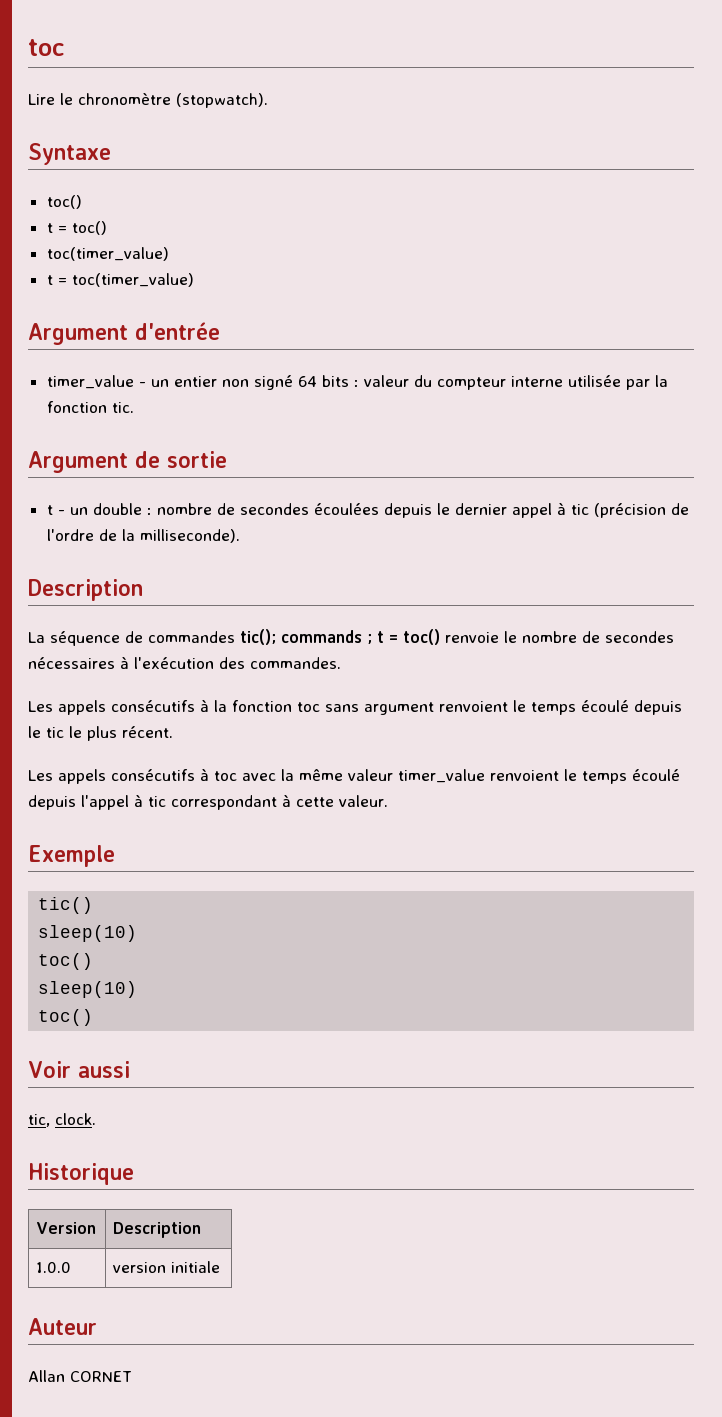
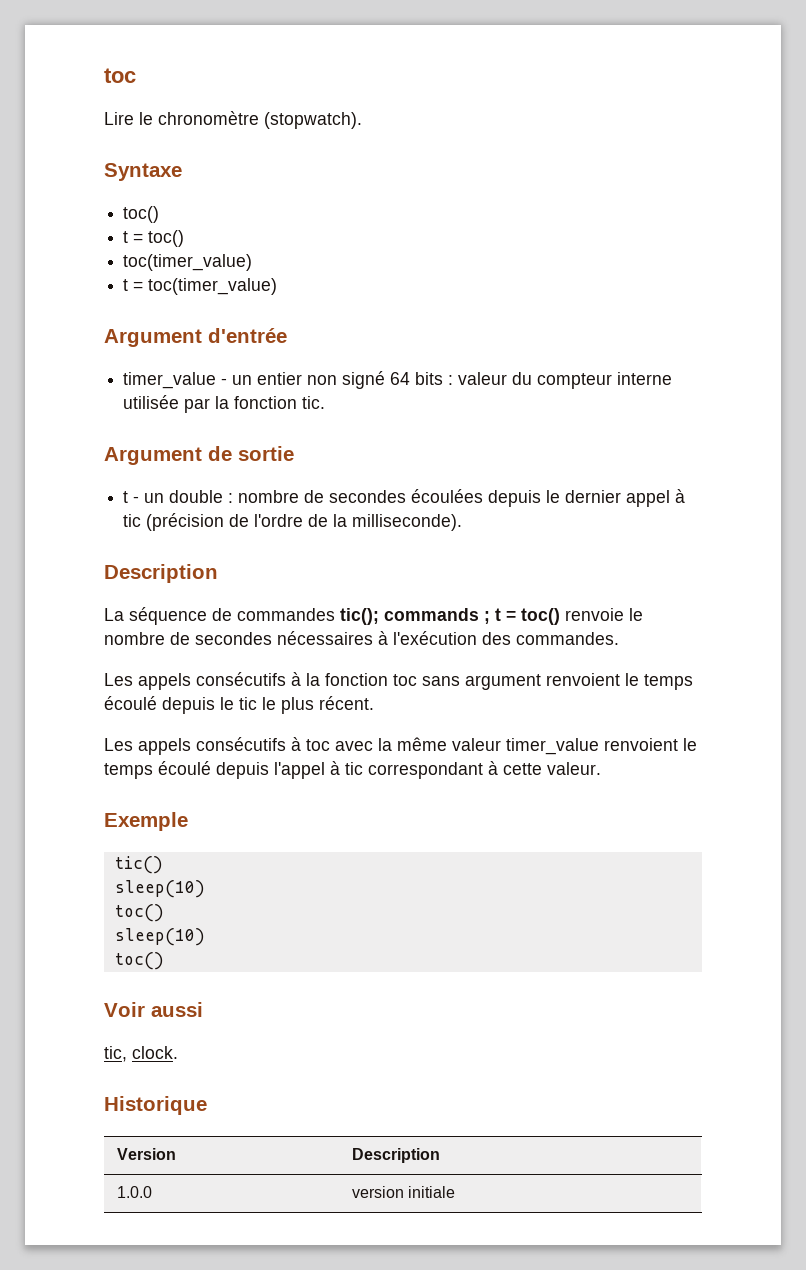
[28,1318,97,1335] [28,1370,132,1382] // Auteur // Allan CORNET -> (455, 1192) none

